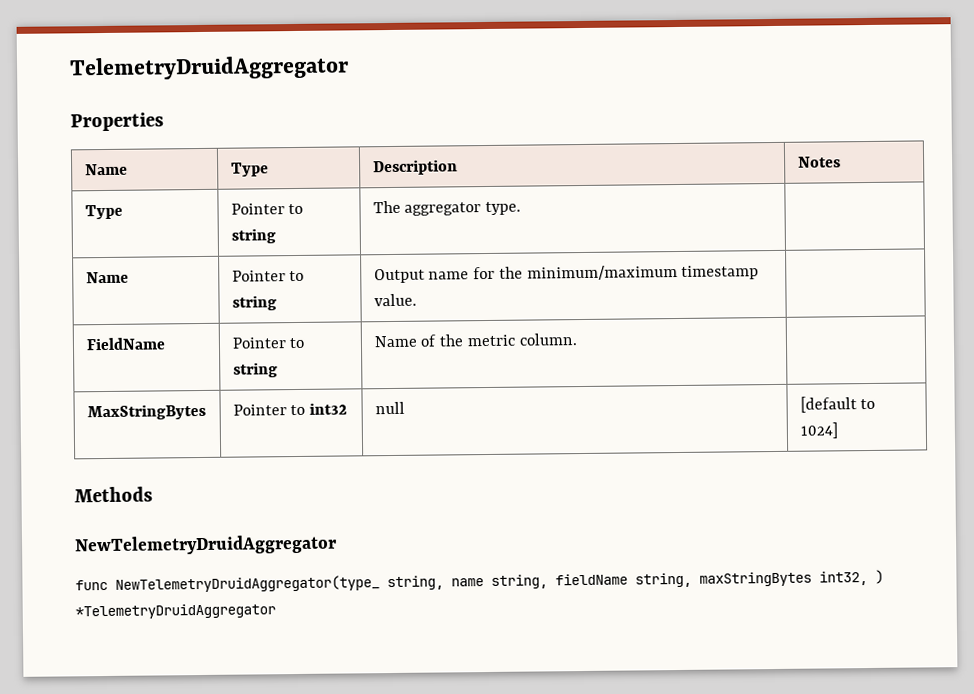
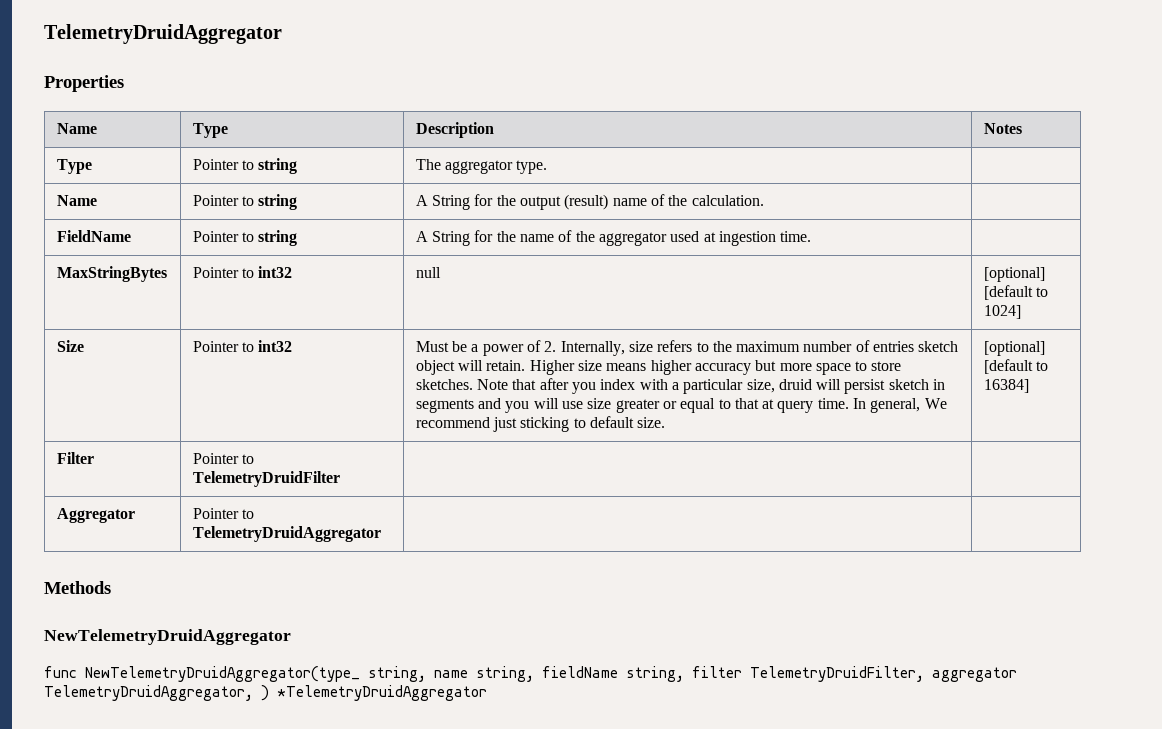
[373,265,760,284] [373,293,417,307] [85,337,166,351] [231,337,305,349] [232,362,278,378] [373,333,577,348] Output name for the minimum/maximum timestamp value. | // FieldName | Pointer to string | Name of the metric column. -> [415,194,764,210] [56,230,131,242] [192,230,298,246] [415,230,812,246] A String for the output (result) name of the calculation. | // FieldName | Pointer to string | A String for the name of the aggregator used at ingestion time.
(405, 408) none -> [983,267,1045,282] [optional]
(838, 430) none -> [56,340,84,352] [192,340,293,352] [415,340,959,356] [415,360,902,375] [415,378,946,394] [415,398,947,413] [415,416,666,432] [983,341,1045,356] [983,359,1048,374] [983,379,1029,393] [56,452,94,464] [192,453,254,464] [192,471,340,487] [56,508,135,523] [192,508,254,519] [192,526,381,542] // Size | Pointer to int32 | Must be a power of 2. Internally, size refers to the maximum number of entries sketch object will retain. Higher size means higher accuracy but more space to store sketches. Note that after you index with a particular size, druid will persist sketch in segments and you will use size greater or equal to that at query time. In general, We recommend just sticking to default size. | [optional] [default to 16384] // Filter | Pointer to TelemetryDruidFilter | | // Aggregator | Pointer to TelemetryDruidAggregator | |
[699,571,868,587] maxStringBytes int32, -> [692,666,1017,682] [44,685,253,701] filter TelemetryDruidFilter, aggregator TelemetryDruidAggregator,

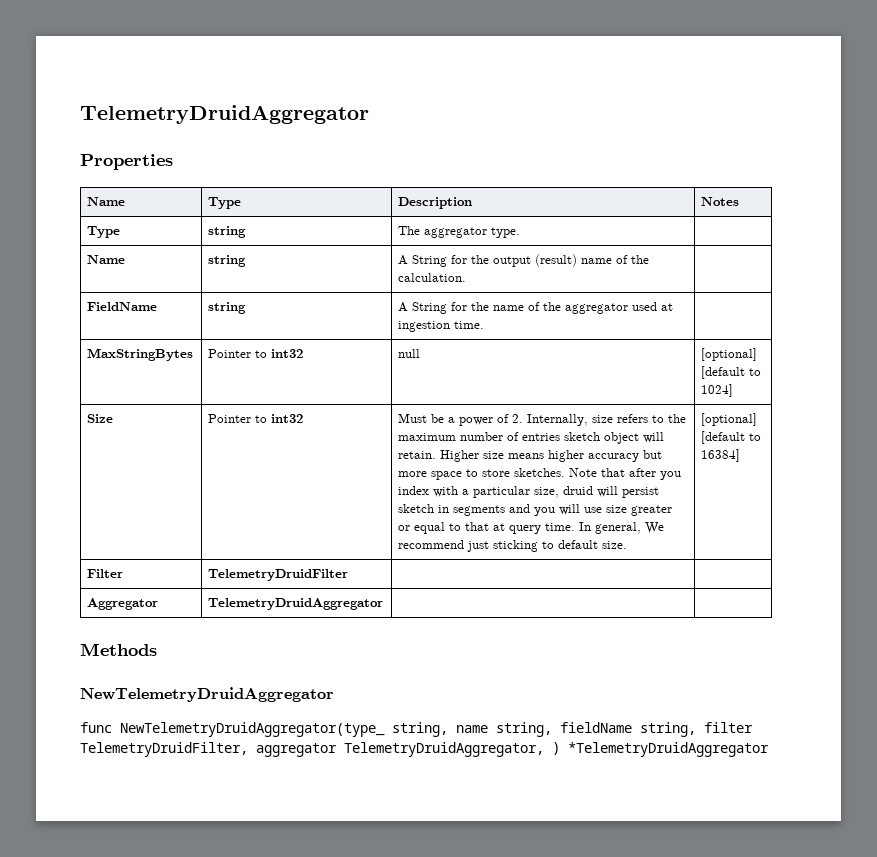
[192,159,254,170] Pointer to -> (121, 232) none
[192,195,254,206] Pointer to -> (126, 259) none
[192,231,254,242] Pointer to -> (158, 306) none
[192,453,254,464] Pointer to -> (124, 573) none
[192,508,254,519] Pointer to -> (159, 604) none

